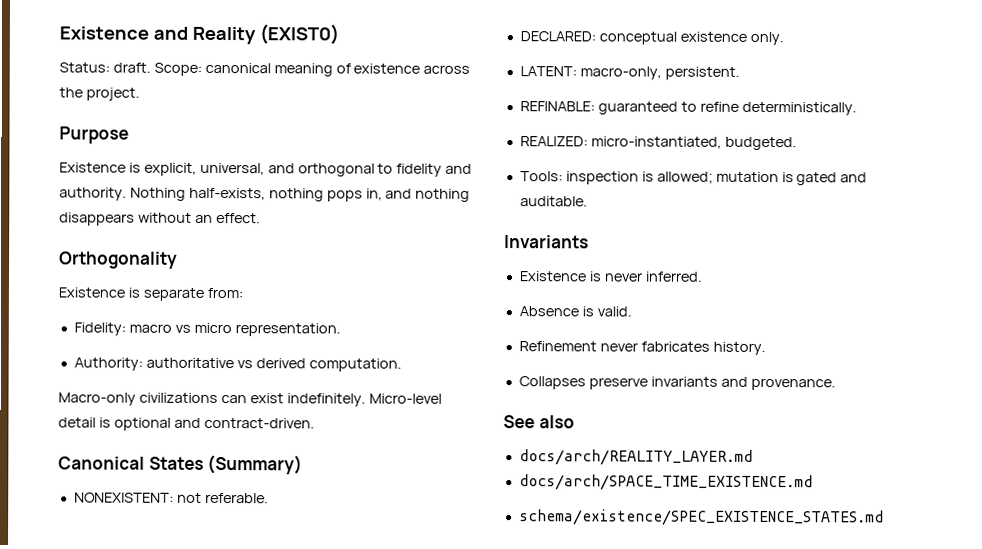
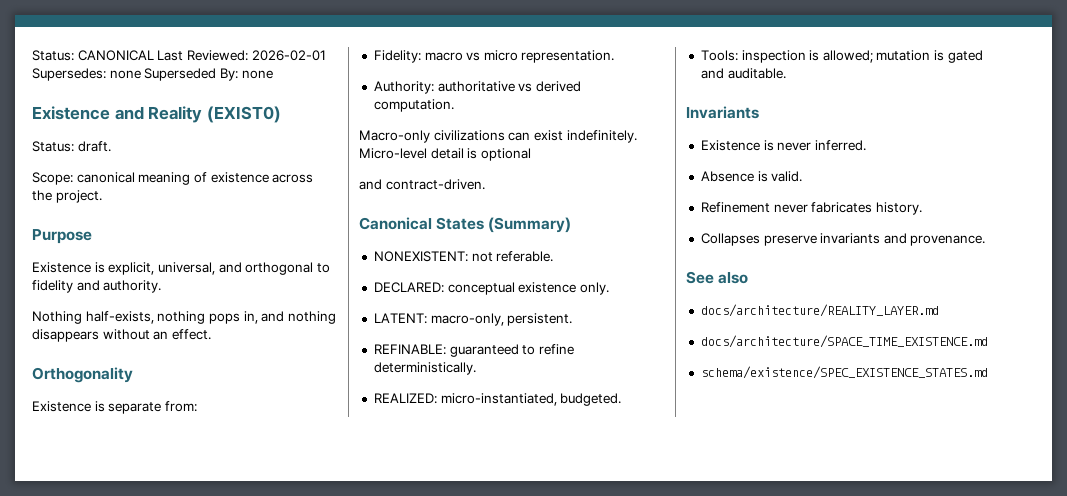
(59, 33) none -> [32,50,326,61] [32,68,273,81] Status: CANONICAL Last Reviewed: 2026-02-01 Supersedes: none Superseded By: none //
(151, 67) none -> (111, 146) //
(127, 194) none -> (162, 286) //
(171, 424) none -> (531, 154) //
[518,449,753,466] [518,474,813,492] docs/arch/REALITY_LAYER.md // docs/arch/SPACE_TIME_EXISTENCE.md -> [700,304,939,317] [700,335,988,348] docs/architecture/REALITY_LAYER.md // docs/architecture/SPACE_TIME_EXISTENCE.md

